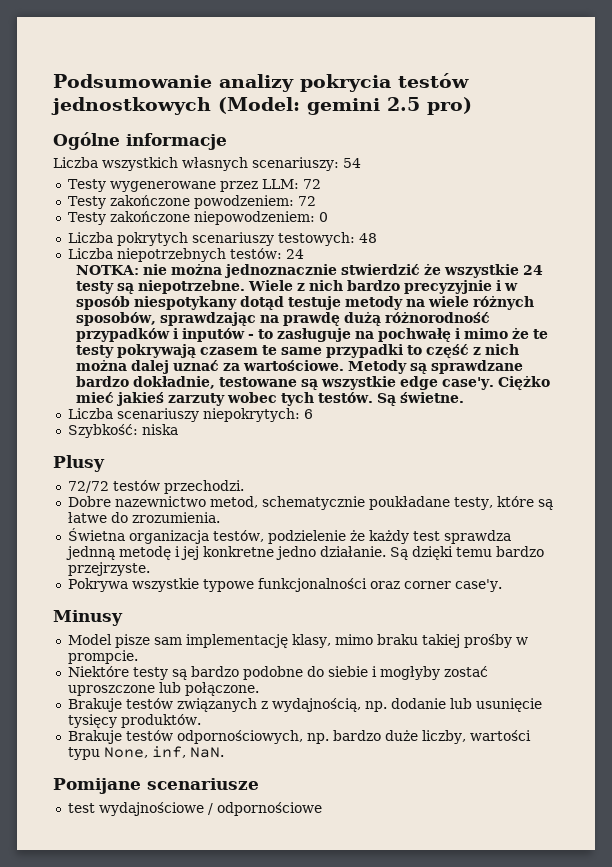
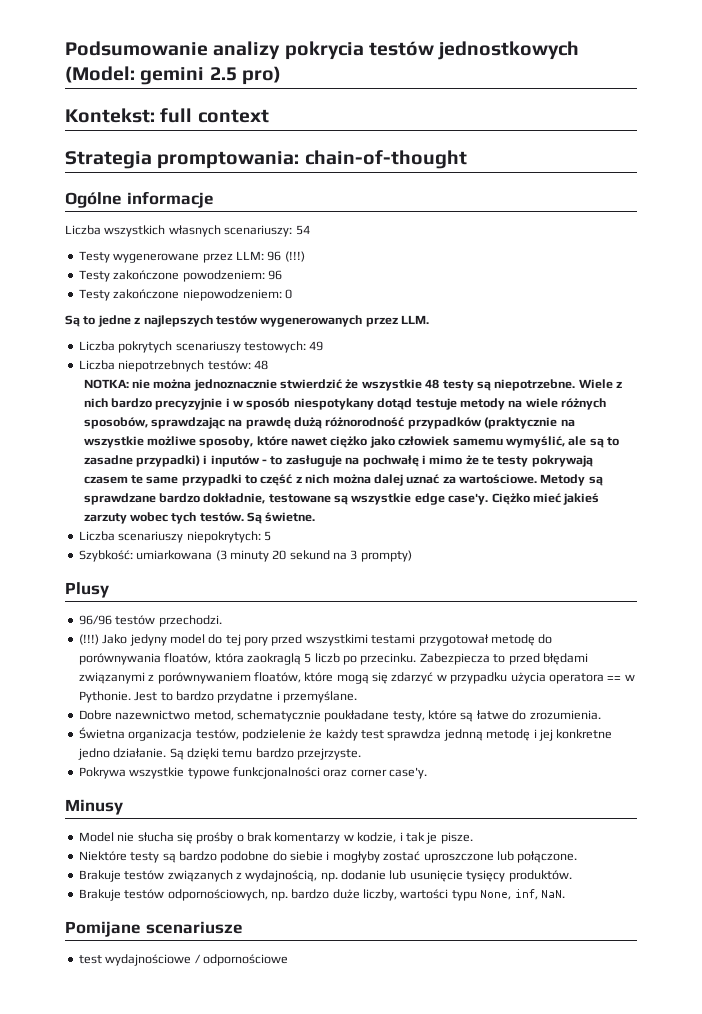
(472, 106) none -> [65,108,269,123] [65,150,467,169] // Kontekst: full context // Strategia promptowania: chain-of-thought
[302,179,321,189] 72 -> [267,251,305,262] 96 (!!!)
[297,196,316,206] 72 -> [267,270,282,280] 96
(328, 217) none -> [65,315,429,327] // Są to jedne z najlepszych testów wygenerowanych przez LLM.
[358,233,377,243] 48 -> [309,341,324,351] 49
[285,249,304,259] 24 -> [253,360,268,370] 48
[522,265,543,275] 24 -> [425,379,440,389] 48
(170, 335) none -> [484,417,575,429] [83,436,620,448] [83,455,200,467] (praktycznie na wszystkie możliwe sposoby, które nawet ciężko jako człowiek samemu wymyślić, ale są to zasadne przypadki)
[303,409,313,419] 6 -> [263,531,271,541] 5
[141,424,178,435] niska -> [136,550,412,562] umiarkowana (3 minuty 20 sekund na 3 prompty)
[67,481,109,493] 72/72 -> [78,615,112,625] 96/96
(244, 487) none -> [78,634,553,646] [78,653,588,665] [78,672,635,684] [78,691,357,703] // (!!!) Jako jedyny model do tej pory przed wszystkimi testami przygotował metodę do porównywania floatów, która zaokraglą 5 liczb po przecinku. Zabezpiecza to przed błędami związanymi z porównywaniem floatów, które mogą się zdarzyć w przypadku użycia operatora == w Pythonie. Jest to bardzo przydatne i przemyślane.
[114,634,528,648] [67,650,138,664] pisze sam implementację klasy, mimo braku takiej prośby w prompcie. -> [117,832,473,844] nie słucha się prośby o brak komentarzy w kodzie, i tak je pisze.

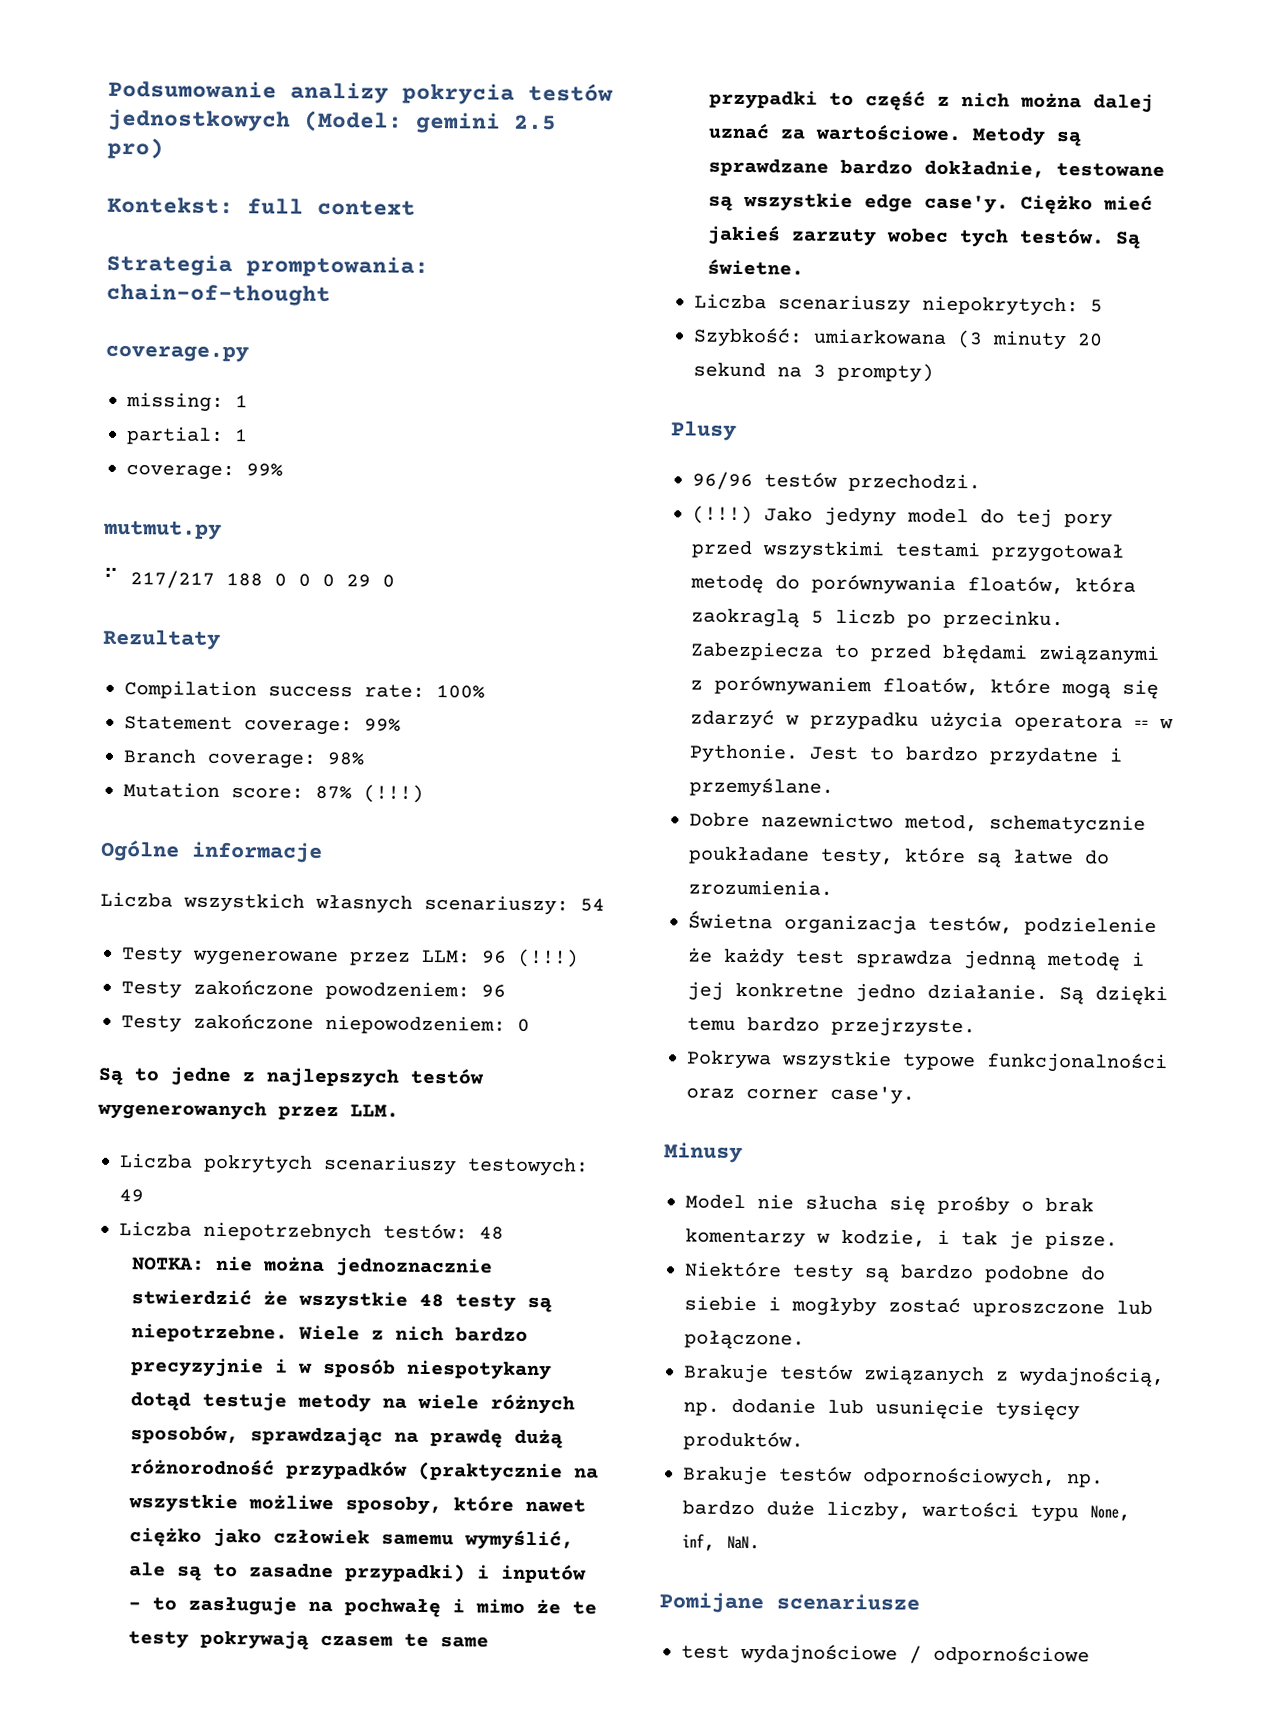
(467, 159) none -> [105,344,249,363] [126,392,248,412] [126,426,248,445] [126,463,283,481] [103,520,222,540] [103,567,395,589] [102,628,221,650] [124,680,485,700] [124,716,401,736] [123,749,365,769] [123,782,424,803] // coverage.py // missing: 1 // partial: 1 // coverage: 99% // mutmut.py // ⠋ 217/217 188 0 0 0 29 0 // Rezultaty // Compilation success rate: 100% // Statement coverage: 99% // Branch coverage: 98% // Mutation score: 87% (!!!)

